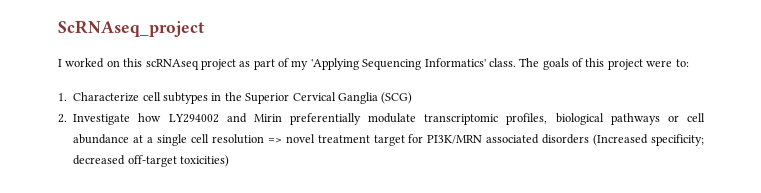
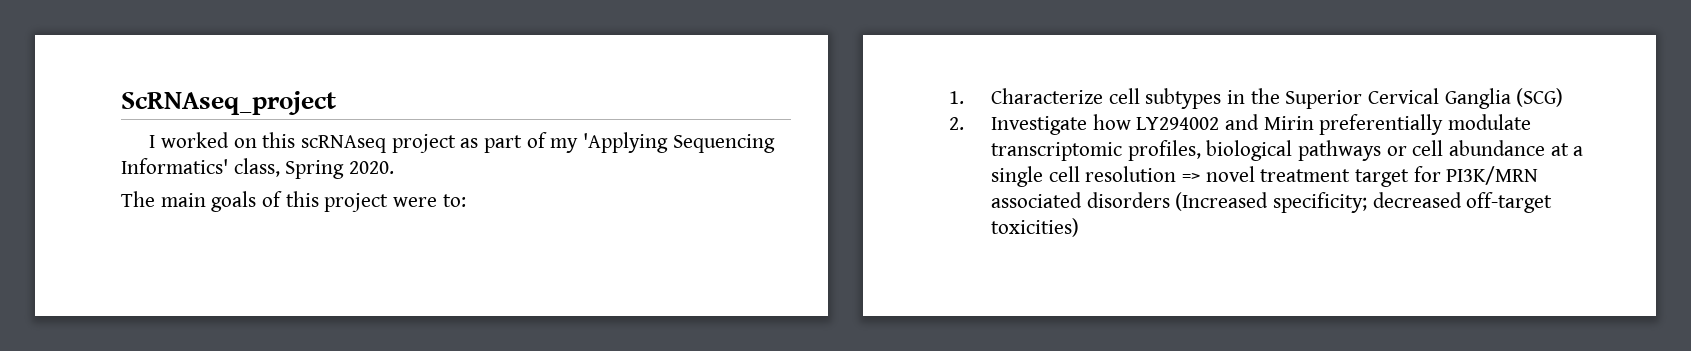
[488,58,540,67] class. The -> [233,158,395,179] [121,191,206,207] class, Spring 2020. // The main

